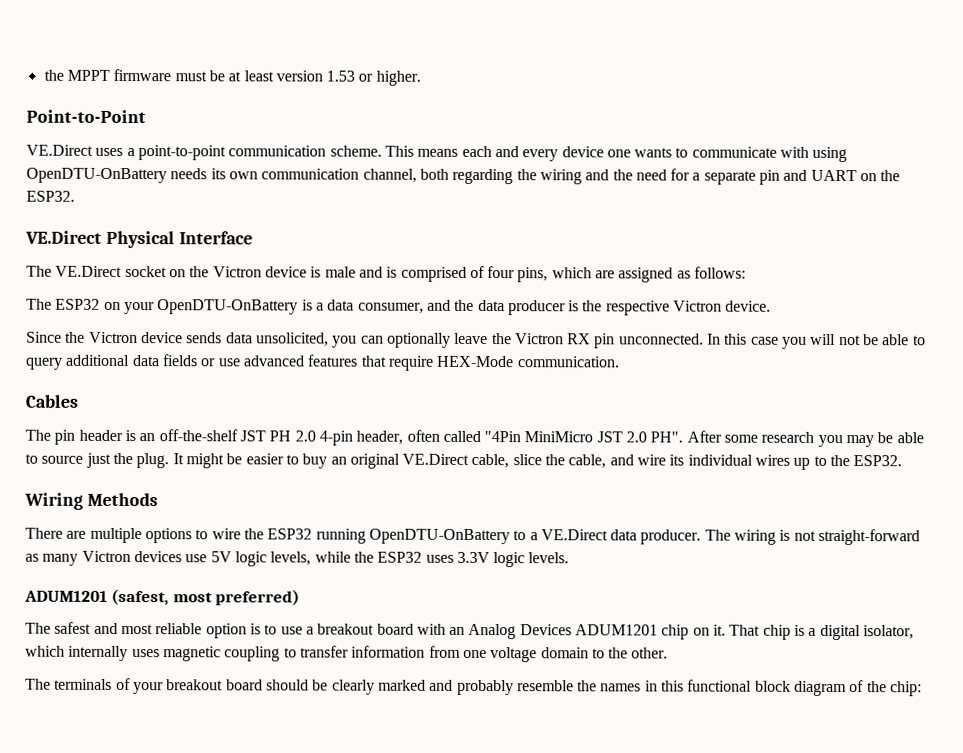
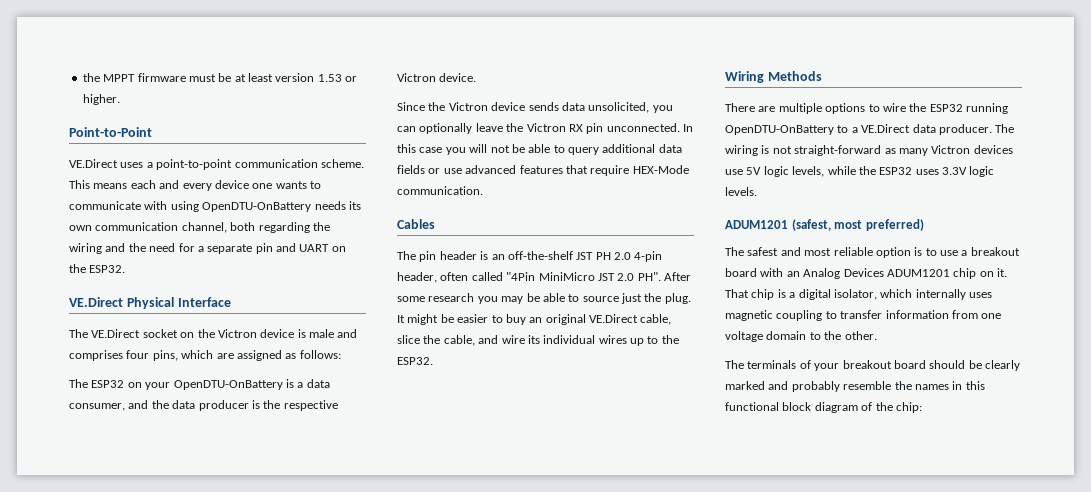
[386,265,485,282] is comprised of -> [69,350,123,361] comprises

